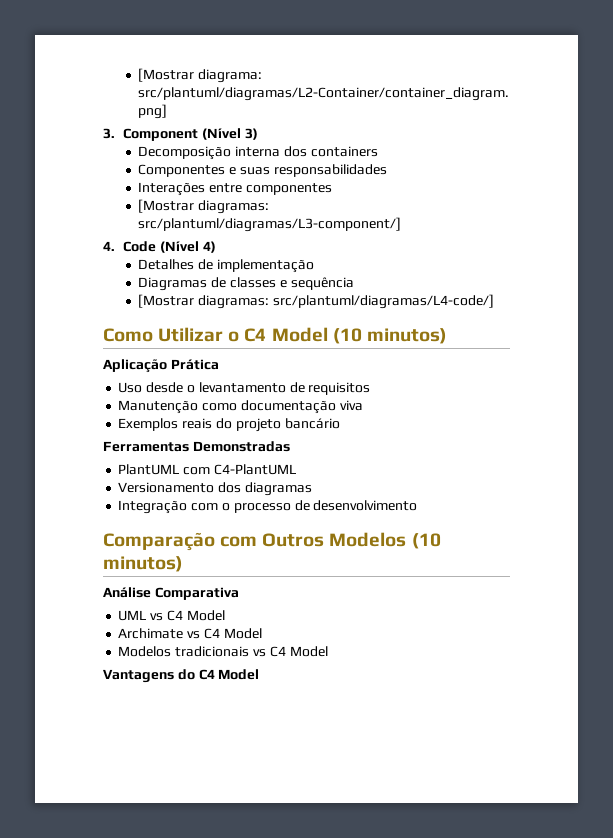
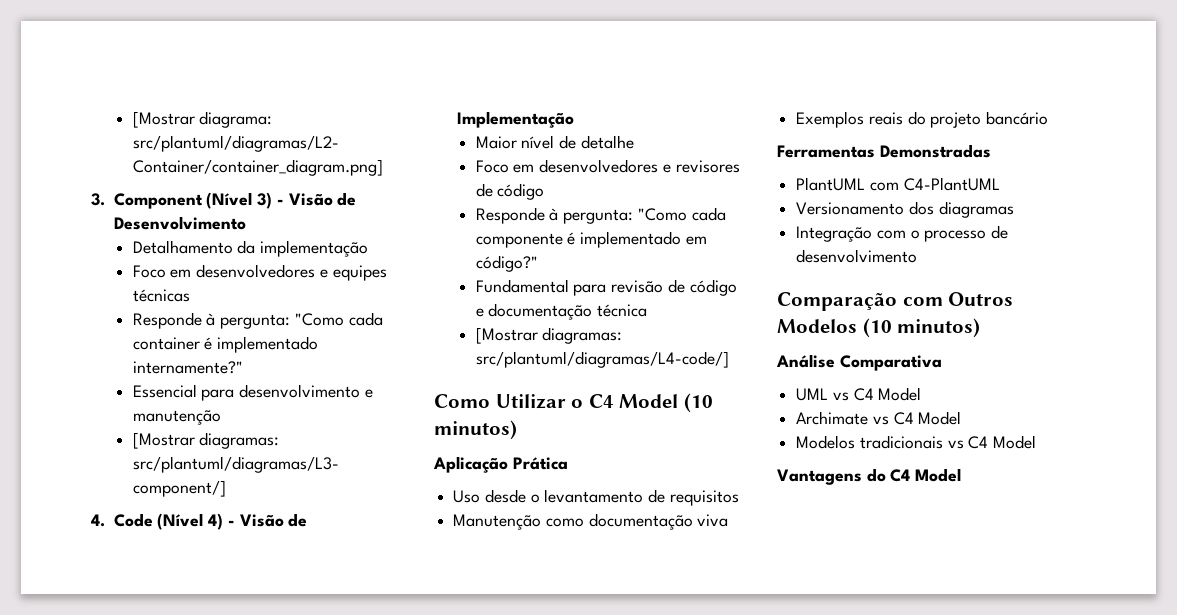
[138,146,378,160] [138,164,387,177] [138,182,332,196] // Decomposição interna dos containers // Componentes e suas responsabilidades // Interações entre componentes -> [276,192,357,206] [113,216,246,230] [132,240,369,257] [132,264,387,281] [132,289,190,302] [132,312,383,329] [132,336,319,353] [132,361,243,374] [132,384,373,401] [132,410,221,425] - Visão de Desenvolvimento // Detalhamento da implementação // Foco em desenvolvedores e equipes técnicas // Responde à pergunta: "Como cada container é implementado internamente?" // Essencial para desenvolvimento e manutenção
[138,259,314,273] [138,277,354,291] // Detalhes de implementação // Diagramas de classes e sequência -> [227,513,308,527] [456,111,574,128] [475,135,634,149] [475,159,740,173] [475,183,545,200] [475,207,726,224] [475,231,707,248] [475,255,538,272] [475,279,737,296] [475,303,648,320] - Visão de Implementação // Maior nível de detalhe // Foco em desenvolvedores e revisores de código // Responde à pergunta: "Como cada componente é implementado em código?" // Fundamental para revisão de código e documentação técnica

